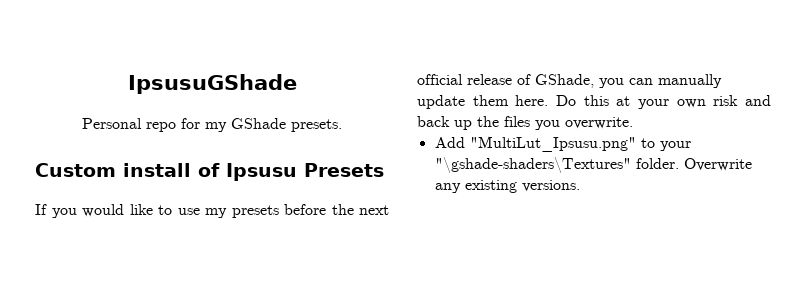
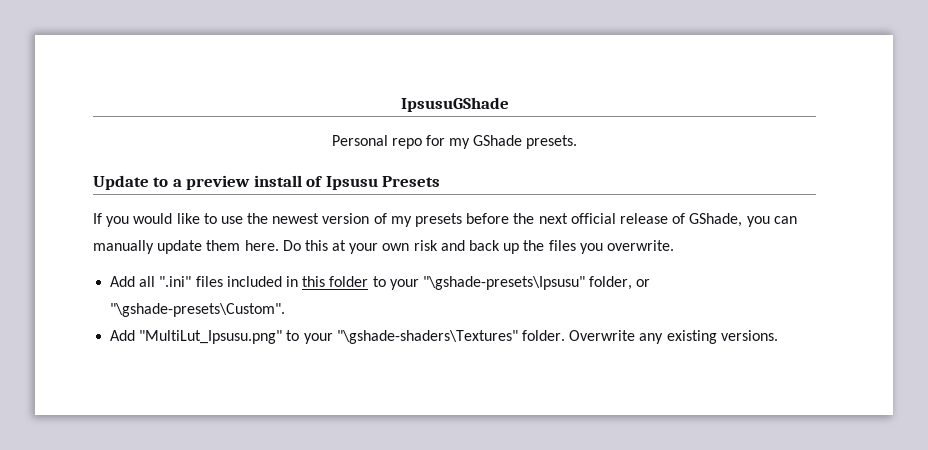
[35,163,116,177] Custom -> [93,175,251,190] Update to a preview
(200, 211) none -> [247,213,387,224] the newest version of
(633, 123) none -> [110,276,651,290] [110,303,286,317] // Add all ".ini" files included in this folder to your "\gshade-presets\Ipsusu" folder, or "\gshade-presets\Custom".

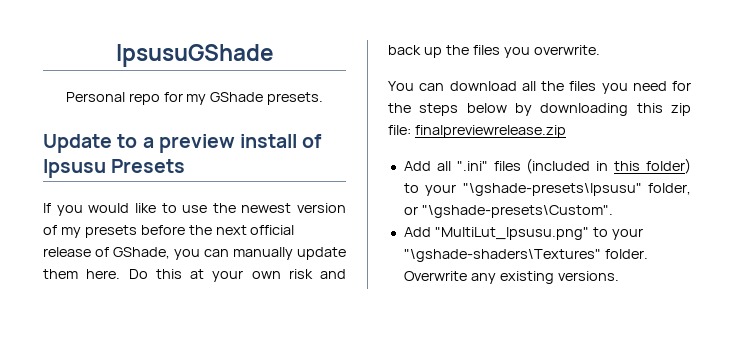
(674, 245) none -> [388,81,691,94] [388,103,691,116] [388,125,566,138] // You can download all the files you need for the steps below by downloading this zip file: finalpreviewrelease.zip
[226,276,282,287] included -> [526,158,591,174] (included
[329,276,369,287] folder -> [646,158,691,174] folder)

